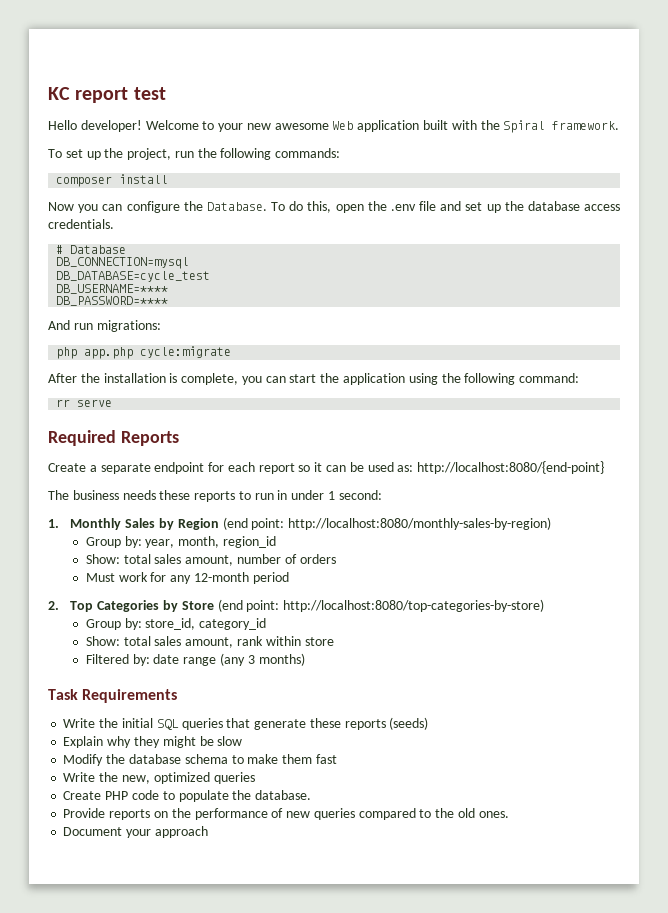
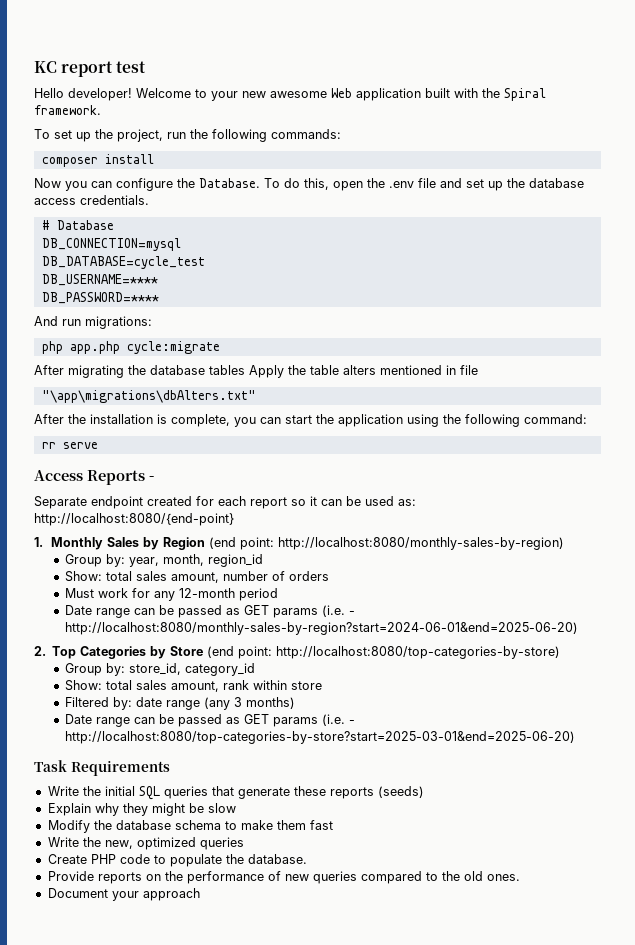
(232, 352) none -> [34,365,478,378] [41,390,256,403] // After migrating the database tables Apply the table alters mentioned in file // "\app\migrations\dbAlters.txt"
[48,430,116,446] Required -> [34,470,83,481] Access
[48,462,205,474] // Create a separate endpoint -> [149,476,154,481] [34,496,192,509] - // Separate endpoint created
[48,490,382,502] // The business needs these reports to run in under 1 second: -> (234, 519) none
(289, 578) none -> [65,605,356,618] [65,622,579,635] // Date range can be passed as GET params (i.e. - http://localhost:8080/monthly-sales-by-region?start=2024-06-01&end=2025-06-20)
(305, 659) none -> [65,714,356,727] [65,731,576,744] // Date range can be passed as GET params (i.e. - http://localhost:8080/top-categories-by-store?start=2025-03-01&end=2025-06-20)

